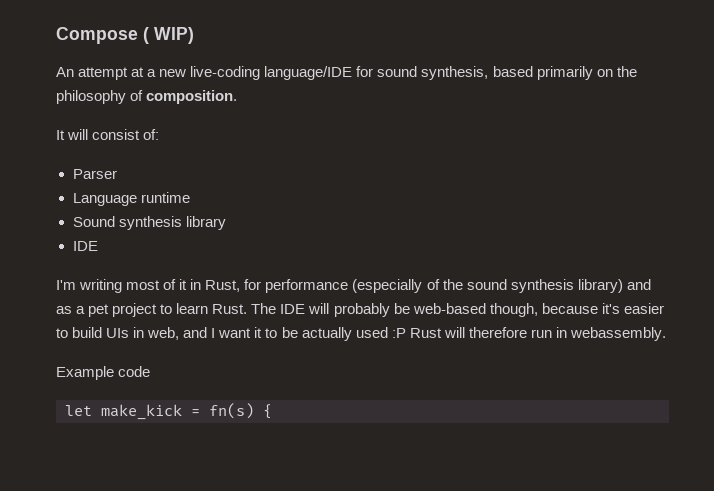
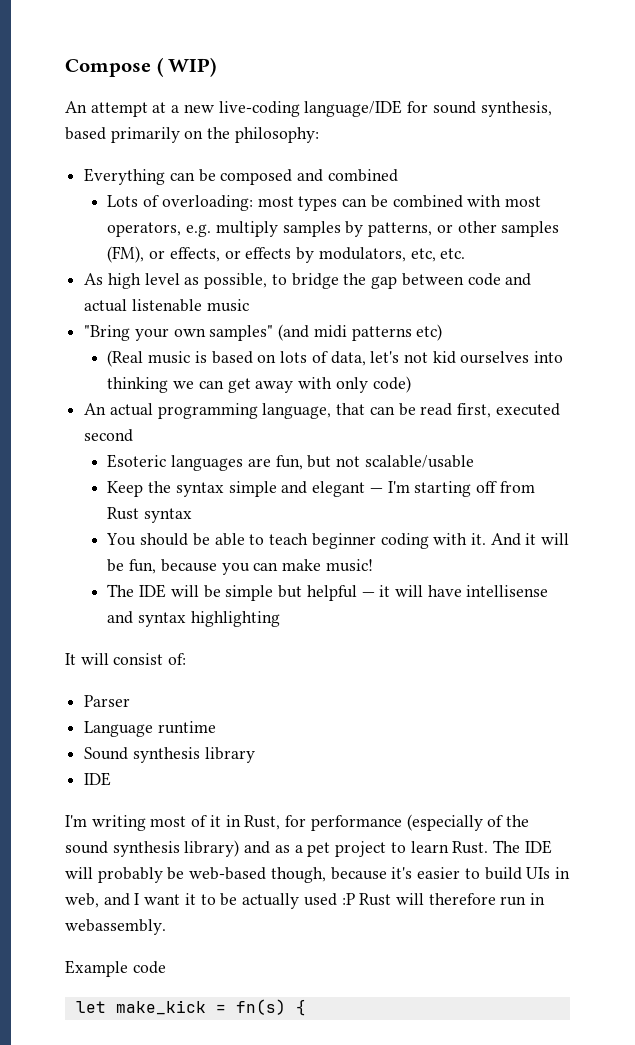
[56,90,238,104] philosophy of composition. -> [234,127,319,143] [84,168,398,185] [107,195,542,211] [107,221,560,237] [107,246,466,263] [84,273,532,289] [84,299,249,312] [84,324,443,341] [107,350,564,367] [107,376,411,393] [84,403,560,419] [84,429,134,442] [107,454,474,471] [107,481,535,497] [107,507,193,523] [106,533,570,549] [107,559,373,575] [107,584,549,601] [107,611,280,627] philosophy: // Everything can be composed and combined // Lots of overloading: most types can be combined with most operators, e.g. multiply samples by patterns, or other samples (FM), or effects, or effects by modulators, etc, etc. // As high level as possible, to bridge the gap between code and actual listenable music // "Bring your own samples" (and midi patterns etc) // (Real music is based on lots of data, let's not kid ourselves into thinking we can get away with only code) // An actual programming language, that can be read first, executed second // Esoteric languages are fun, but not scalable/usable // Keep the syntax simple and elegant — I'm starting off from Rust syntax // You should be able to teach beginner coding with it. And it will be fun, because you can make music! // The IDE will be simple but helpful — it will have intellisense and syntax highlighting

